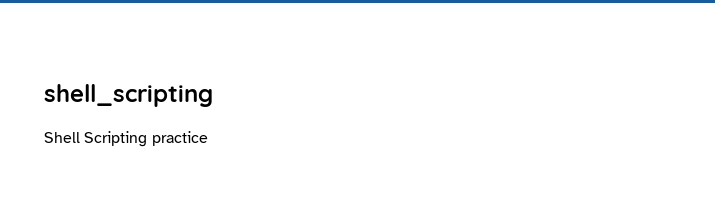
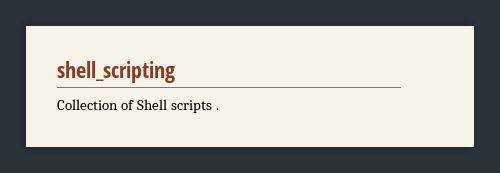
[44,131,208,147] Shell Scripting practice -> [57,99,219,113] Collection of Shell scripts .

